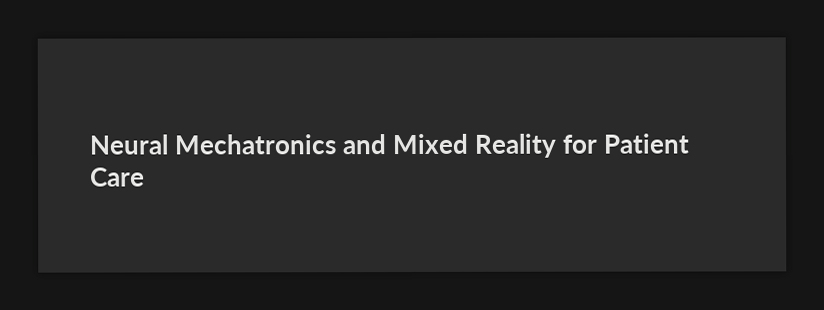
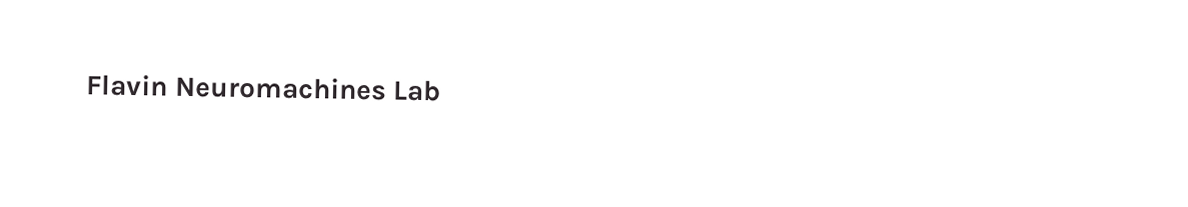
[89,133,690,158] [90,167,145,187] Neural Mechatronics and Mixed Reality for Patient Care -> [86,74,442,102] Flavin Neuromachines Lab

